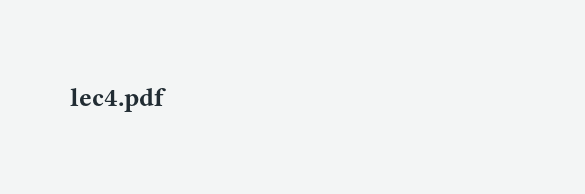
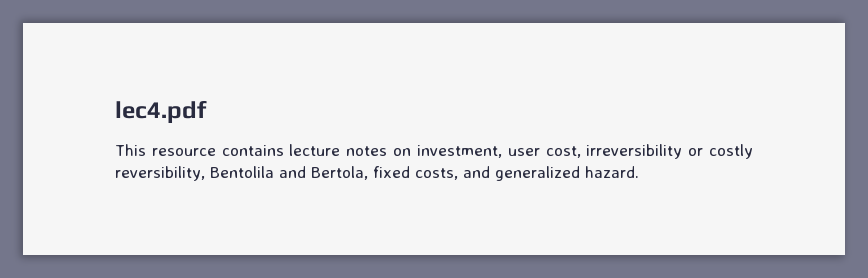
(166, 100) none -> [115,144,753,159] [115,166,639,181] // This resource contains lecture notes on investment, user cost, irreversibility or costly reversibility, Bentolila and Bertola, fixed costs, and generalized hazard.

